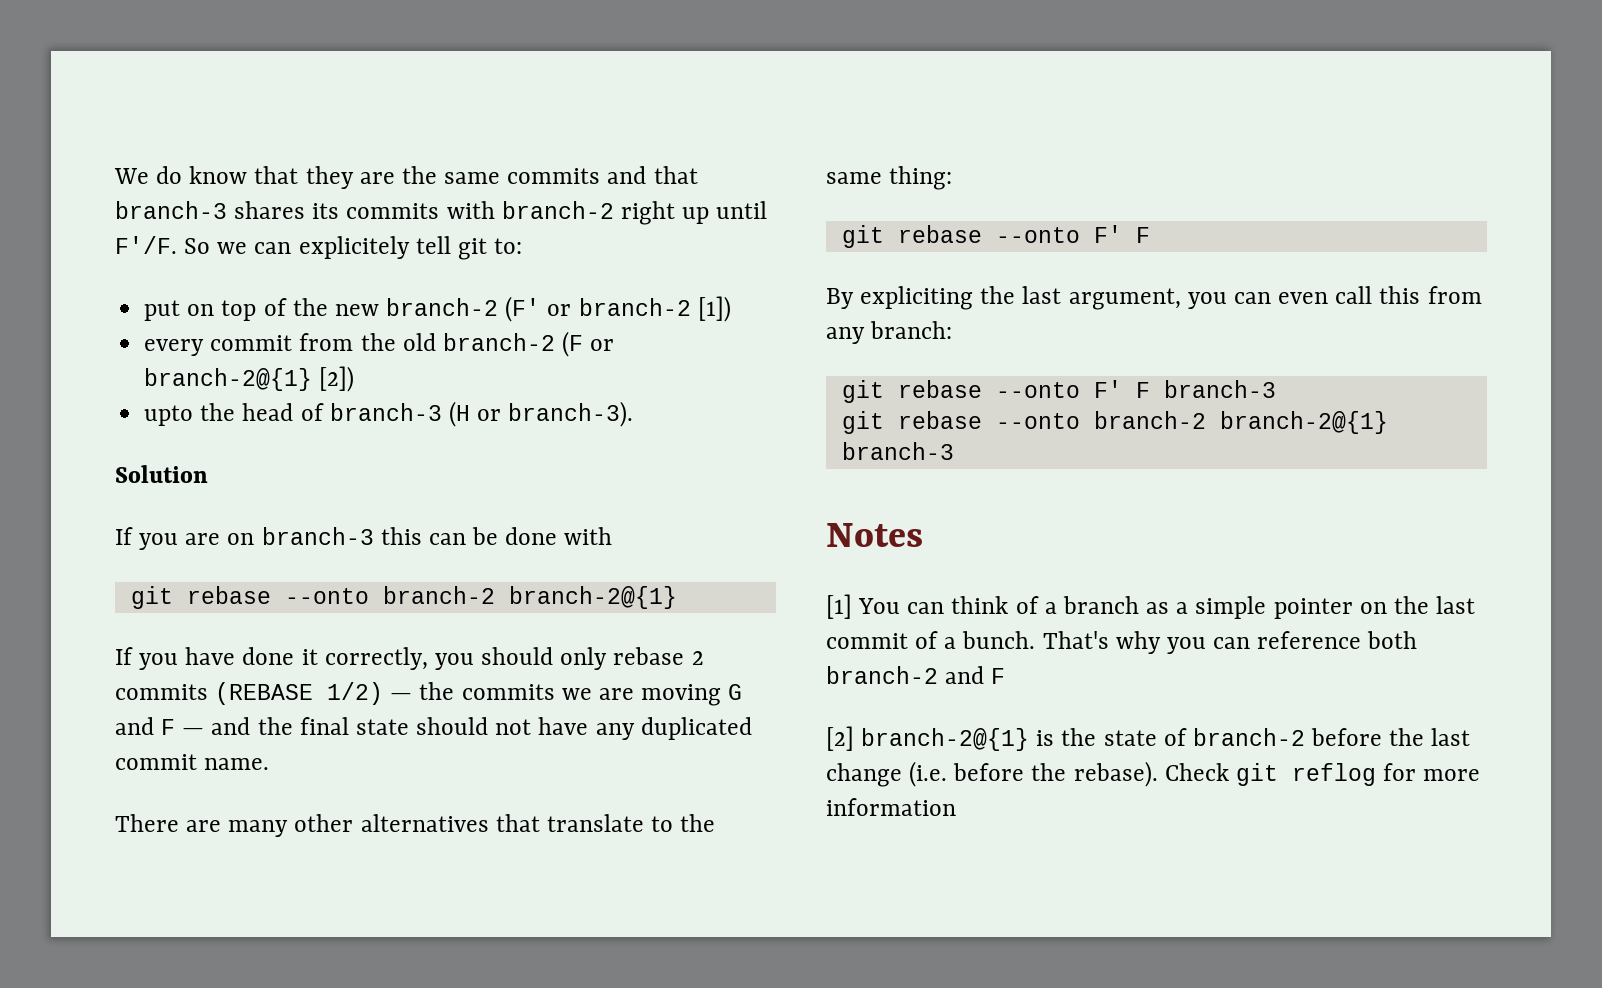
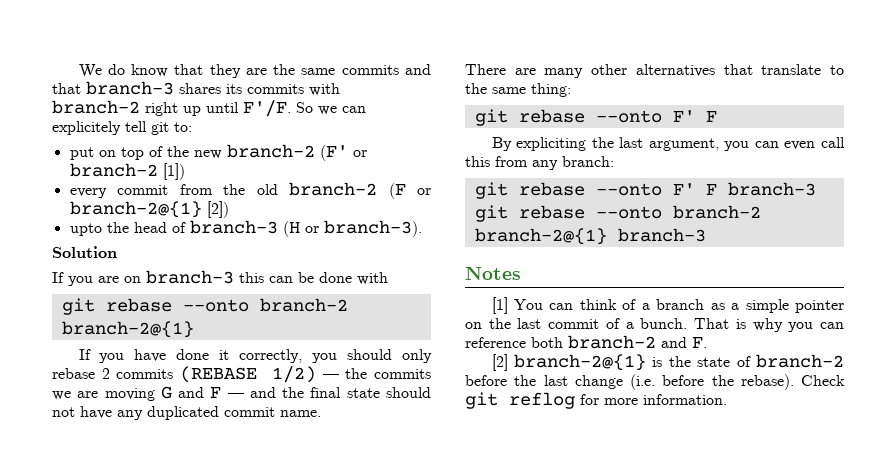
[1042,631,1109,649] That's -> [694,318,746,329] That is
[991,668,1006,684] F -> [692,337,707,348] F.
[826,798,956,816] information -> [643,394,727,405] information.

